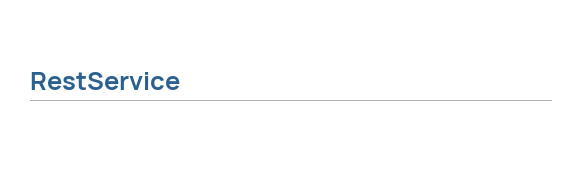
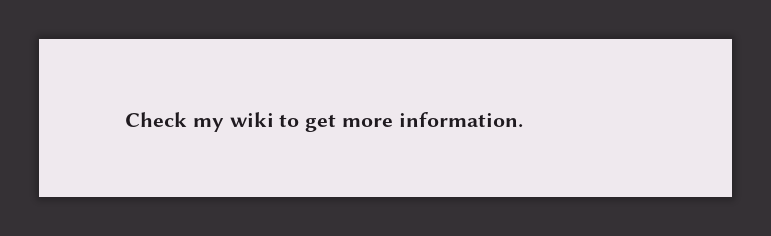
[30,72,180,90] RestService -> [125,112,523,132] Check my wiki to get more information.

